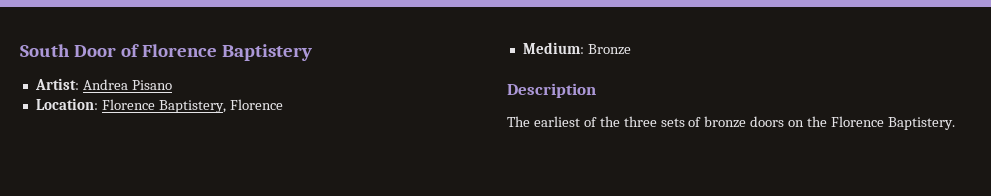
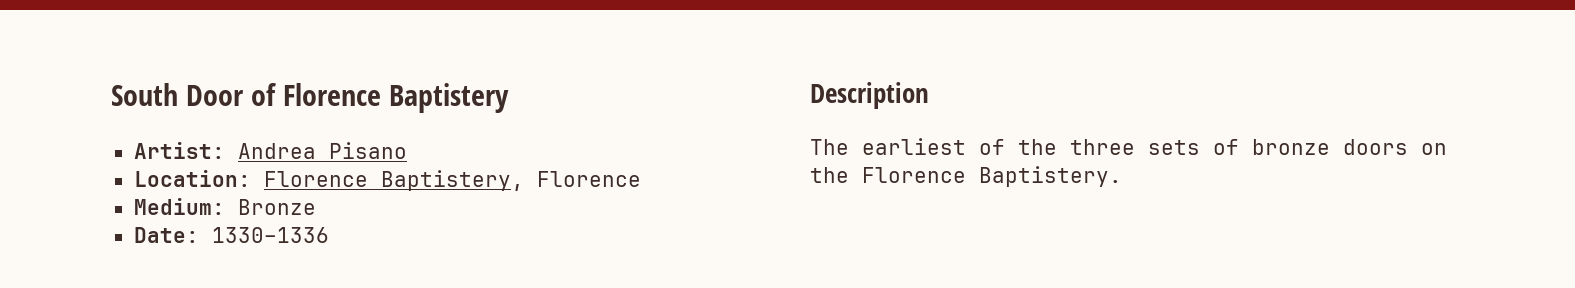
(631, 49) none -> [133,227,329,243] // Date: 1330–1336

